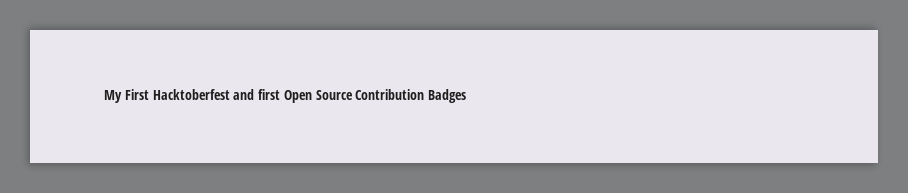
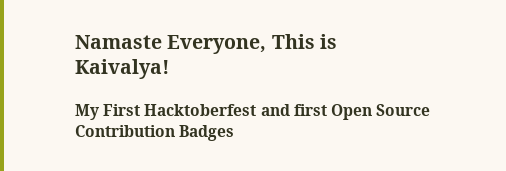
(104, 96) none -> [75,34,337,54] [75,59,169,79] Namaste Everyone, This is Kaivalya! //

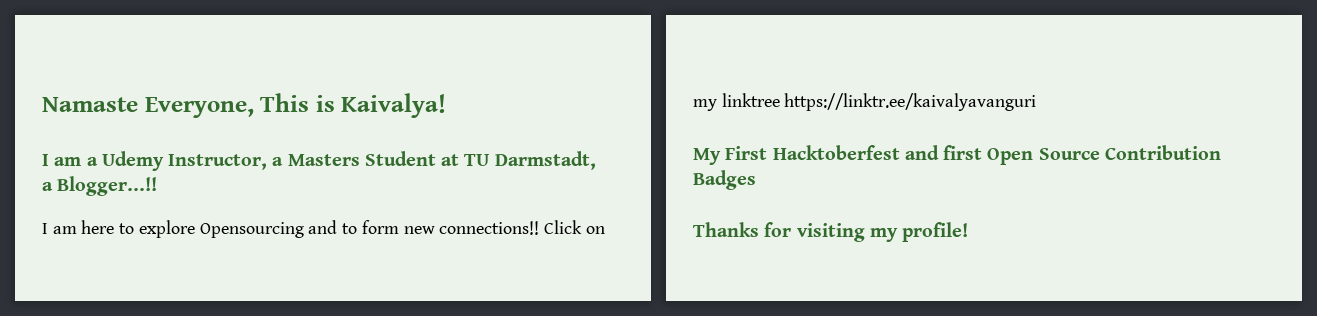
(169, 69) none -> [42,151,596,171] [42,176,158,196] [42,220,605,238] [693,93,1037,111] // I am a Udemy Instructor, a Masters Student at TU Darmstadt, a Blogger...!! // I am here to explore Opensourcing and to form new connections!! Click on my linktree https://linktr.ee/kaivalyavanguri
(235, 133) none -> [693,222,969,242] // Thanks for visiting my profile!

